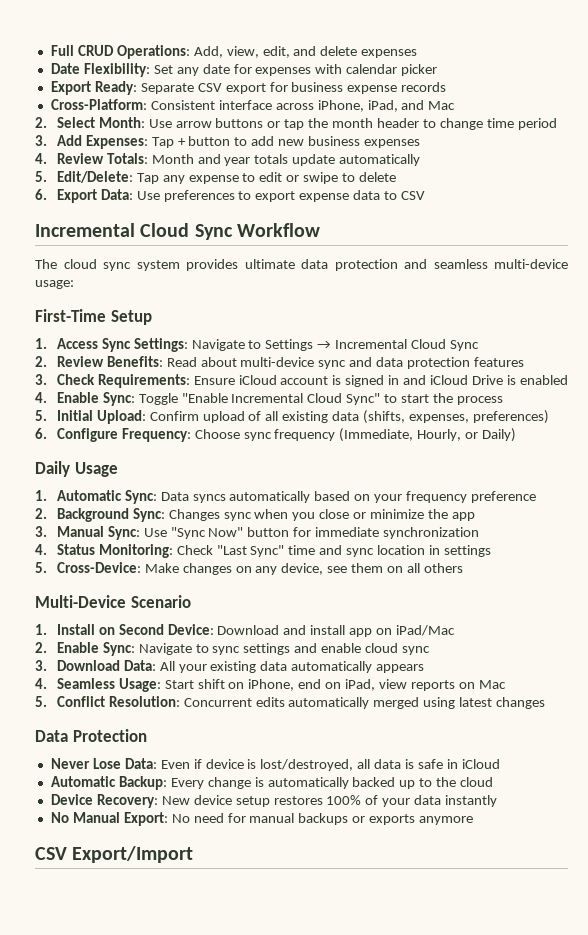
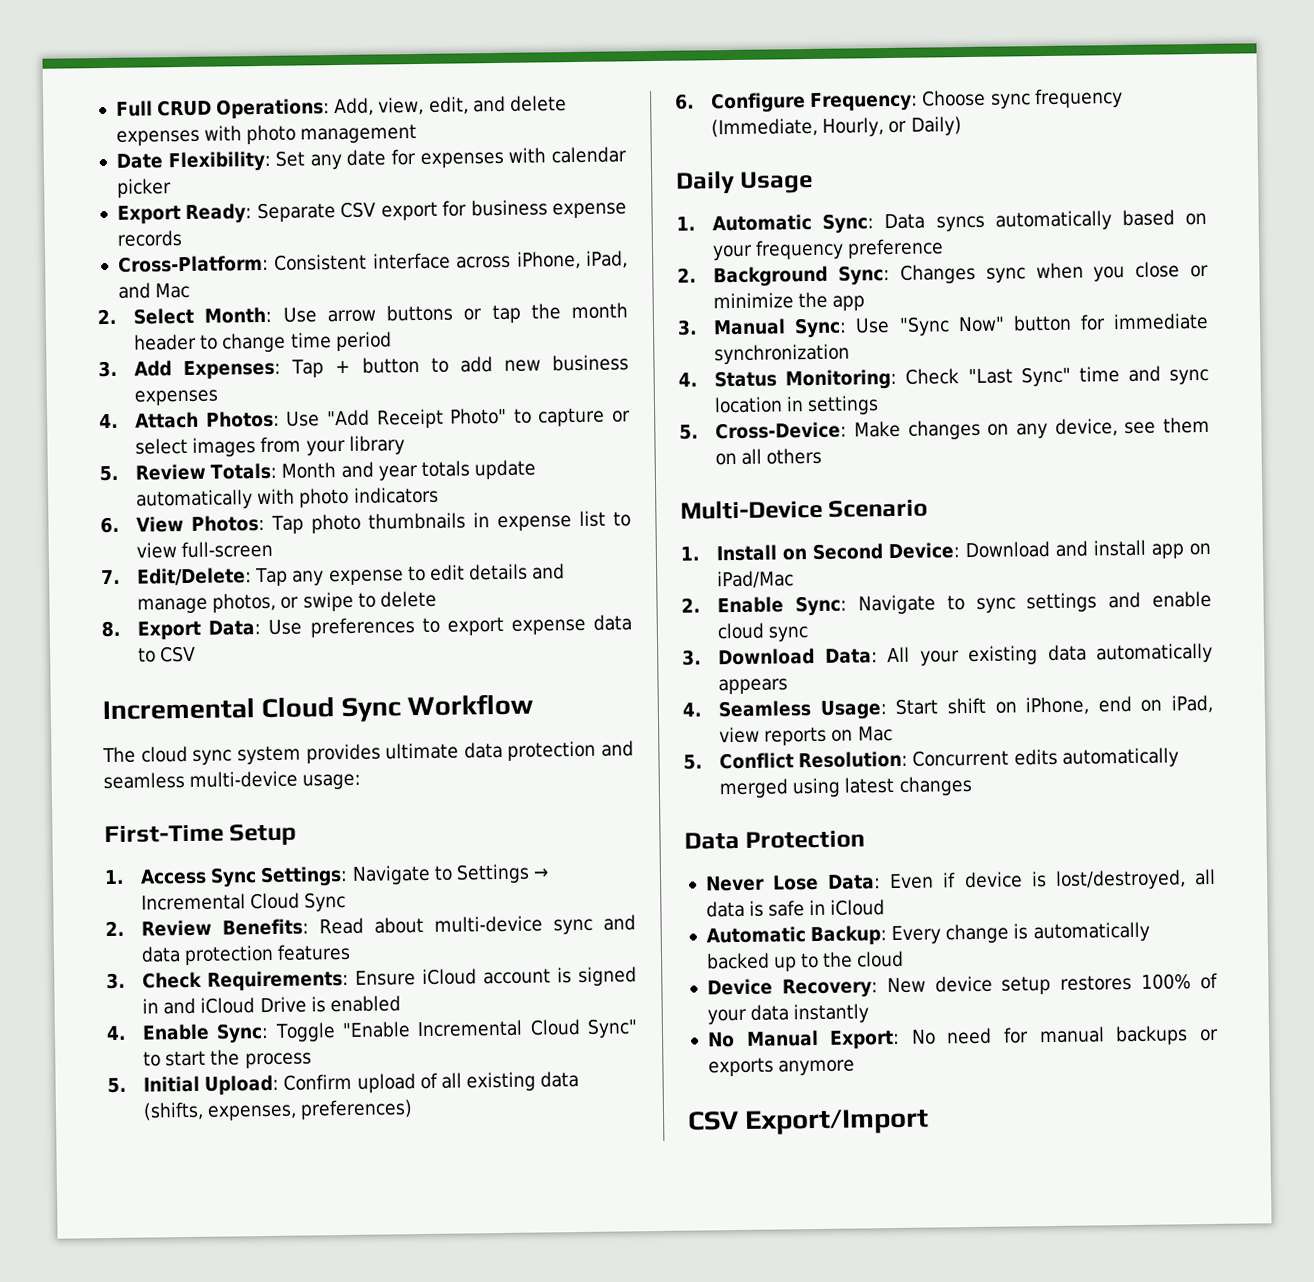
(418, 53) none -> [204,124,418,145] with photo management
(47, 158) none -> [135,407,631,429] [135,435,405,457] [99,465,119,482] Attach Photos: Use "Add Receipt Photo" to capture or select images from your library // 5.
[35,171,47,182] // 5. -> [257,486,439,508] [100,510,631,534] [136,540,274,559] [101,569,121,585] with photo indicators // 6. View Photos: Tap photo thumbnails in expense list to view full-screen // 7.
(283, 177) none -> [468,563,566,581] [137,592,277,614] details and manage photos,
[35,189,47,200] 6. -> [101,620,121,638] 8.

